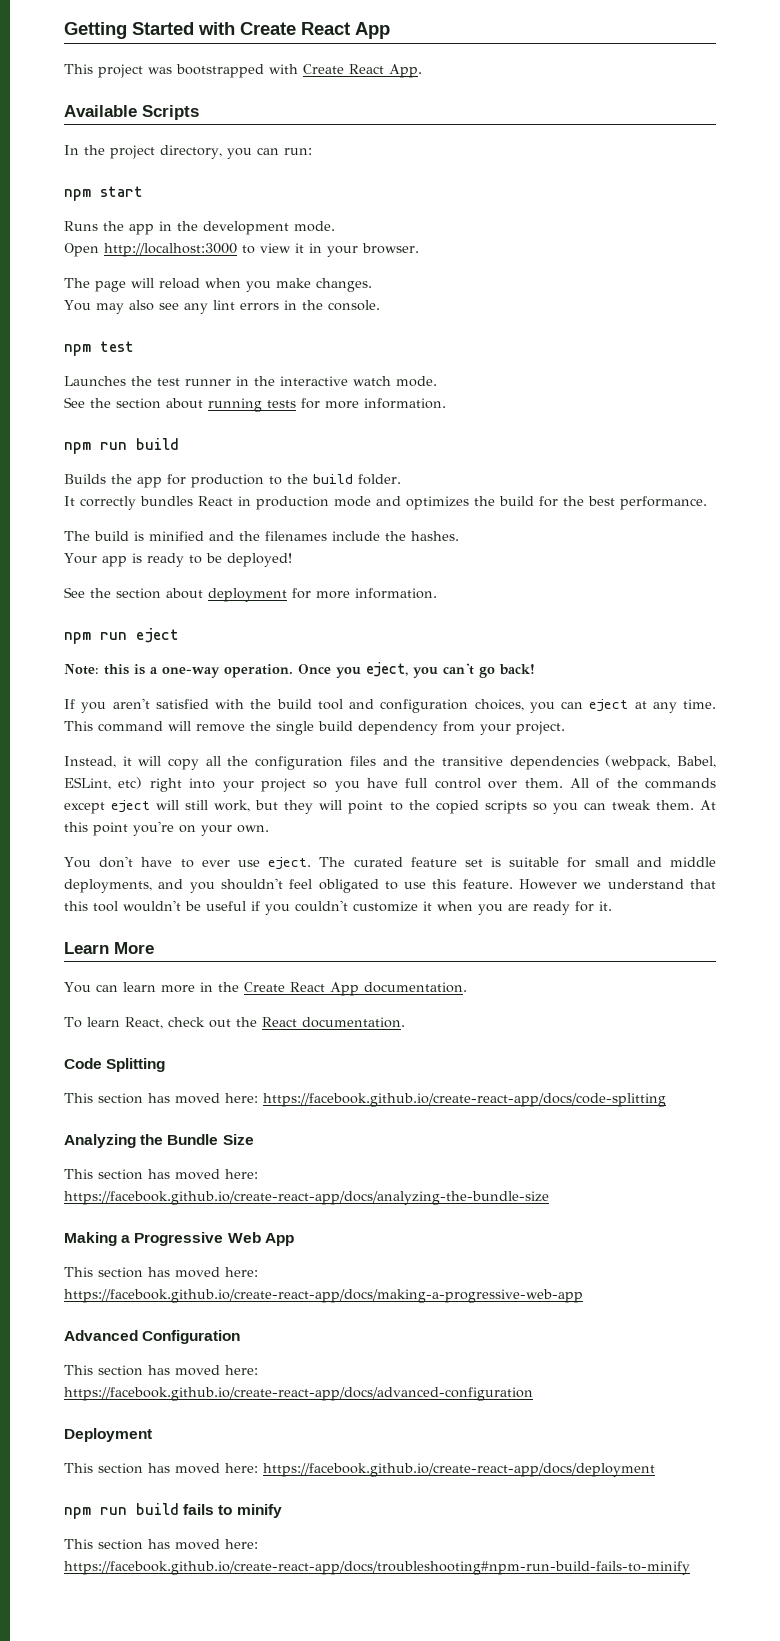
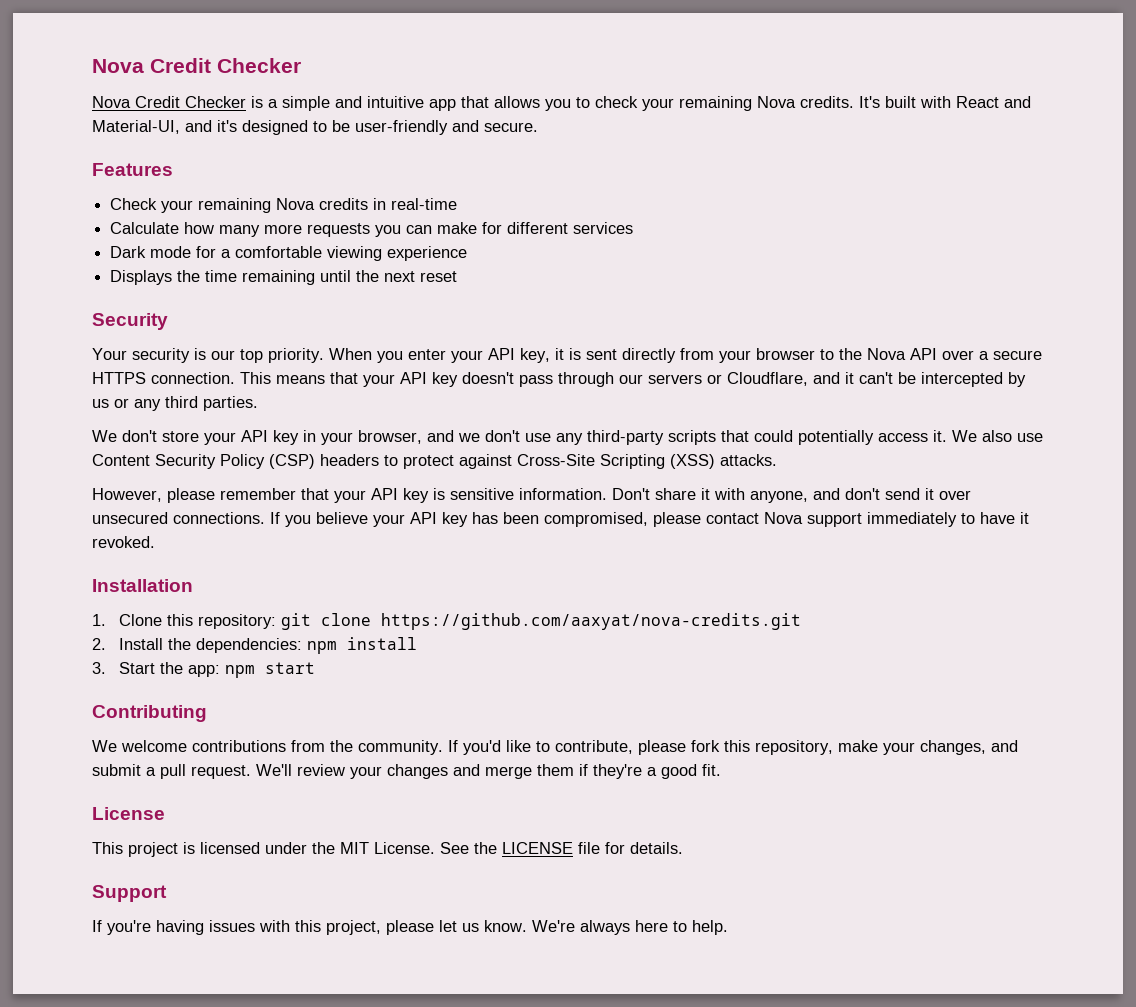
[64,22,390,39] [64,64,422,78] [64,105,199,120] [64,145,312,159] [64,186,143,201] [64,221,335,235] [64,243,419,257] [64,278,372,292] [64,300,380,314] [64,341,134,356] [64,376,437,387] [64,397,446,412] [64,438,179,454] [64,474,401,488] [64,496,707,510] [64,531,459,541] [64,553,292,567] [64,587,437,602] [64,628,179,644] [64,662,535,678] [64,698,716,713] [64,721,565,735] [64,755,716,770] [64,777,716,792] [64,800,716,814] [64,821,269,836] [64,856,716,870] [64,878,716,893] [64,900,612,915] [64,942,154,954] [64,982,467,996] [64,1017,405,1029] [64,1058,166,1072] [64,1093,666,1107] [64,1134,254,1148] [64,1169,258,1180] [64,1191,549,1205] [64,1232,294,1246] [64,1267,258,1278] [64,1289,583,1303] [64,1330,241,1344] [64,1365,258,1376] [64,1387,533,1401] [64,1428,152,1442] [64,1463,655,1477] [64,1503,282,1519] [64,1539,258,1550] [64,1561,690,1575] Getting Started with Create React App // This project was bootstrapped with Create React App. // Available Scripts // In the project directory, you can run: // npm start // Runs the app in the development mode. // Open http://localhost:3000 to view it in your browser. // The page will reload when you make changes. // You may also see any lint errors in the console. // npm test // Launches the test runner in the interactive watch mode. // See the section about running tests for more information. // npm run build // Builds the app for production to the build folder. // It correctly bundles React in production mode and optimizes the build for the best performance. // The build is minified and the filenames include the hashes. // Your app is ready to be deployed! // See the section about deployment for more information. // npm run eject // Note: this is a one-way operation. Once you eject, you can't go back! // If you aren't satisfied with the build tool and configuration choices, you can eject at any time. This command will remove the single build dependency from your project. // Instead, it will copy all the configuration files and the transitive dependencies (webpack, Babel, ESLint, etc) right into your project so you have full control over them. All of the commands except eject will still work, but they will point to the copied scripts so you can tweak them. At this point you're on your own. // You don't have to ever use eject. The curated feature set is suitable for small and middle deployments, and you shouldn't feel obligated to use this feature. However we understand that this tool wouldn't be useful if you couldn't customize it when you are ready for it. // Learn More // You can learn more in the Create React App documentation. // To learn React, check out the React documentation. // Code Splitting // This section has moved here: https://facebook.github.io/create-react-app/docs/code-splitting // Analyzing the Bundle Size // This section has moved here: https://facebook.github.io/create-react-app/docs/analyzing-the-bundle-size // Making a Progressive Web App // This section has moved here: https://facebook.github.io/create-react-app/docs/making-a-progressive-web-app // Advanced Configuration // This section has moved here: https://facebook.github.io/create-react-app/docs/advanced-configuration // Deployment // This section has moved here: https://facebook.github.io/create-react-app/docs/deployment // npm run build fails to minify // This section has moved here: https://facebook.github.io/create-react-app/docs/troubleshooting#npm-run-build-fails-to-minify -> [92,58,301,73] [92,96,1031,111] [92,120,538,135] [92,163,173,176] [110,198,458,213] [110,222,634,237] [110,246,468,261] [110,270,458,285] [92,313,168,330] [92,348,1042,363] [92,372,1026,387] [92,396,258,411] [92,430,1043,445] [92,454,777,469] [92,488,971,503] [92,512,1029,527] [92,536,155,548] [92,579,193,592] [92,613,802,630] [92,637,418,654] [92,662,316,678] [92,705,207,722] [92,740,1018,755] [92,764,721,779] [92,807,165,820] [92,842,683,857] [92,885,167,902] [92,920,728,935] Nova Credit Checker // Nova Credit Checker is a simple and intuitive app that allows you to check your remaining Nova credits. It's built with React and Material-UI, and it's designed to be user-friendly and secure. // Features // Check your remaining Nova credits in real-time // Calculate how many more requests you can make for different services // Dark mode for a comfortable viewing experience // Displays the time remaining until the next reset // Security // Your security is our top priority. When you enter your API key, it is sent directly from your browser to the Nova API over a secure HTTPS connection. This means that your API key doesn't pass through our servers or Cloudflare, and it can't be intercepted by us or any third parties. // We don't store your API key in your browser, and we don't use any third-party scripts that could potentially access it. We also use Content Security Policy (CSP) headers to protect against Cross-Site Scripting (XSS) attacks. // However, please remember that your API key is sensitive information. Don't share it with anyone, and don't send it over unsecured connections. If you believe your API key has been compromised, please contact Nova support immediately to have it revoked. // Installation // 1. Clone this repository: git clone https://github.com/aaxyat/nova-credits.git // 2. Install the dependencies: npm install // 3. Start the app: npm start // Contributing // We welcome contributions from the community. If you'd like to contribute, please fork this repository, make your changes, and submit a pull request. We'll review your changes and merge them if they're a good fit. // License // This project is licensed under the MIT License. See the LICENSE file for details. // Support // If you're having issues with this project, please let us know. We're always here to help.

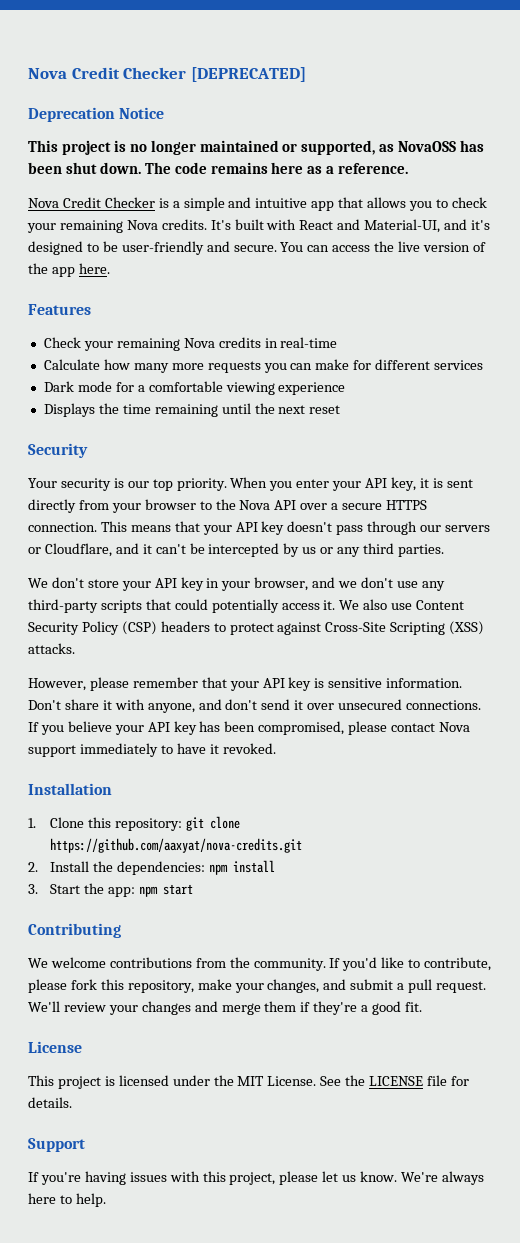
[92,58,301,73] Nova Credit Checker -> [28,67,306,82] [28,107,165,122] [28,140,485,155] [28,162,409,174] Nova Credit Checker [DEPRECATED] // Deprecation Notice // This project is no longer maintained or supported, as NovaOSS has been shut down. The code remains here as a reference.
(538, 127) none -> [280,241,486,252] [28,263,110,277] You can access the live version of the app here.

